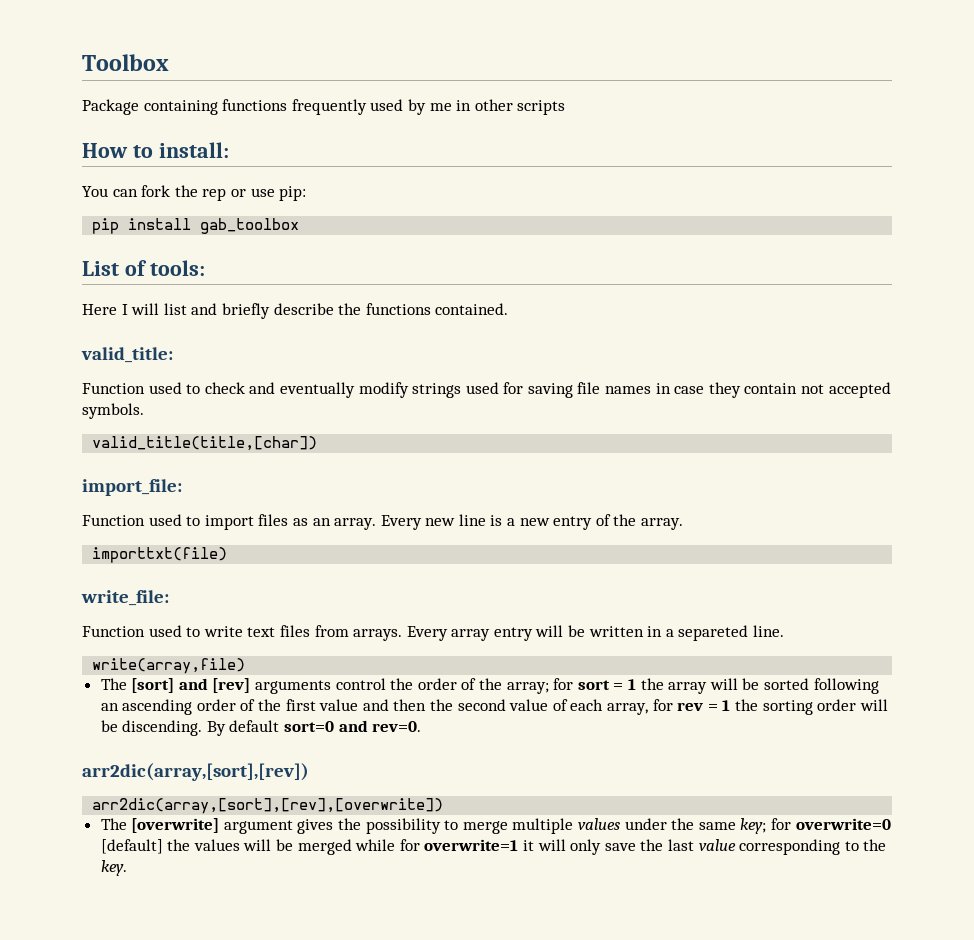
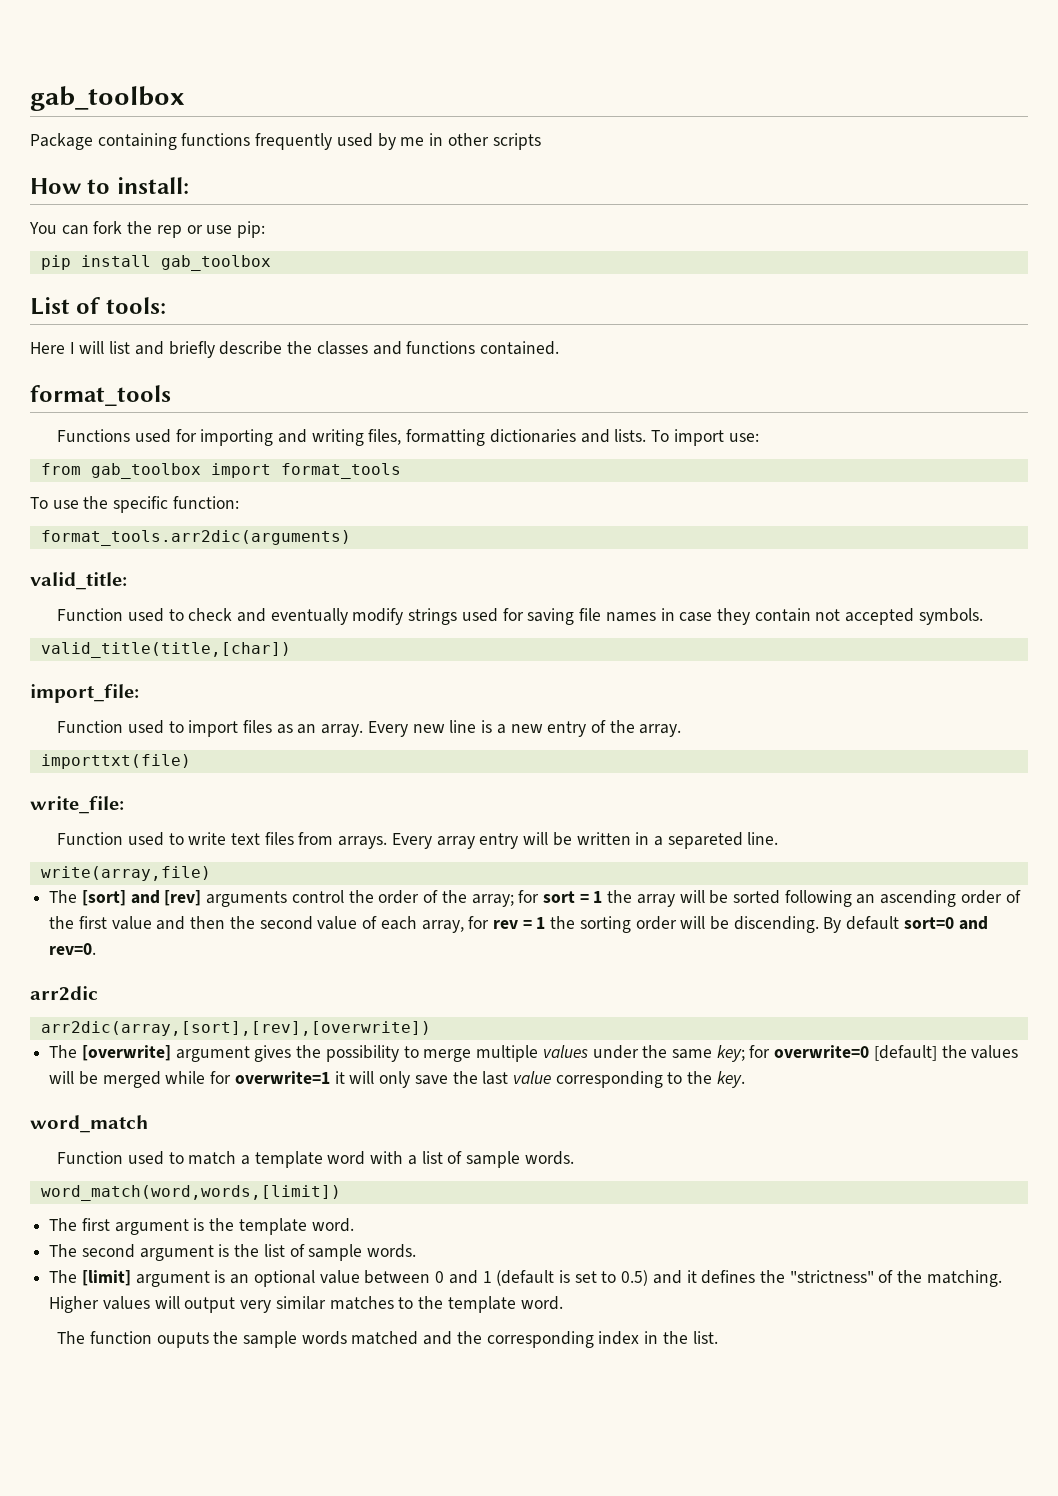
[82,54,169,71] Toolbox -> [30,86,185,111] gab_toolbox
(362, 309) none -> [316,341,402,355] classes and
(509, 309) none -> [30,385,171,406] [57,429,759,446] [40,463,401,479] [30,496,239,513] [40,530,351,546] // format_tools // Functions used for importing and writing files, formatting dictionaries and lists. To import use: // from gab_toolbox import format_tools // To use the specific function: // format_tools.arr2dic(arguments)
[82,763,309,781] arr2dic(array,[sort],[rev]) -> [30,986,98,1001] arr2dic
(127, 868) none -> [30,1115,148,1133] [57,1151,574,1168] [40,1185,341,1201] [49,1218,354,1235] [49,1244,417,1261] [49,1270,1002,1287] [49,1296,563,1313] [57,1331,718,1348] // word_match // Function used to match a template word with a list of sample words. // word_match(word,words,[limit]) // The first argument is the template word. // The second argument is the list of sample words. // The [limit] argument is an optional value between 0 and 1 (default is set to 0.5) and it defines the "strictness" of the matching. Higher values will output very similar matches to the template word. // The function ouputs the sample words matched and the corresponding index in the list.

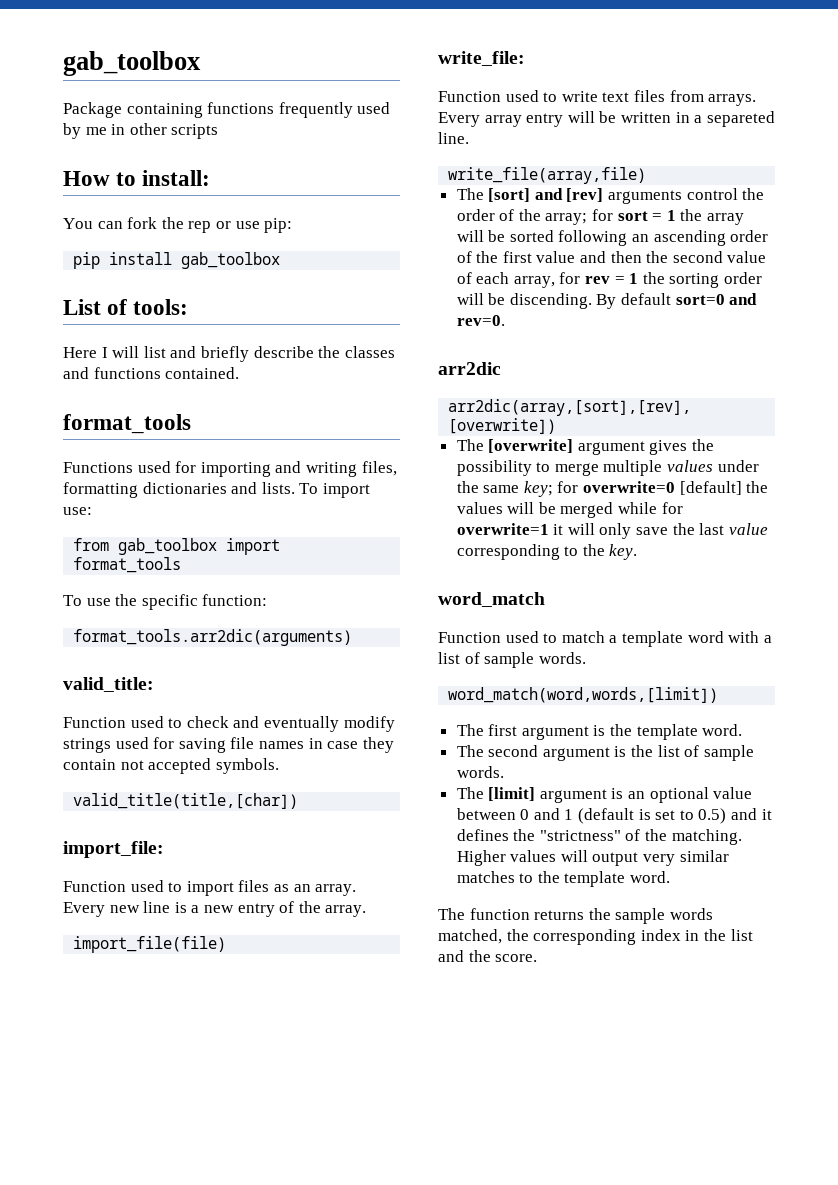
[40,754,191,769] importtxt(file) -> [73,936,227,953] import_file(file)
[40,866,211,881] write(array,file) -> [448,167,647,184] write_file(array,file)
[156,1332,209,1348] ouputs -> [534,910,585,920] returns
[351,1331,453,1345] matched and -> [438,929,502,944] matched,
[692,1331,718,1344] list. -> [730,929,753,941] [438,950,538,962] list and the score.

